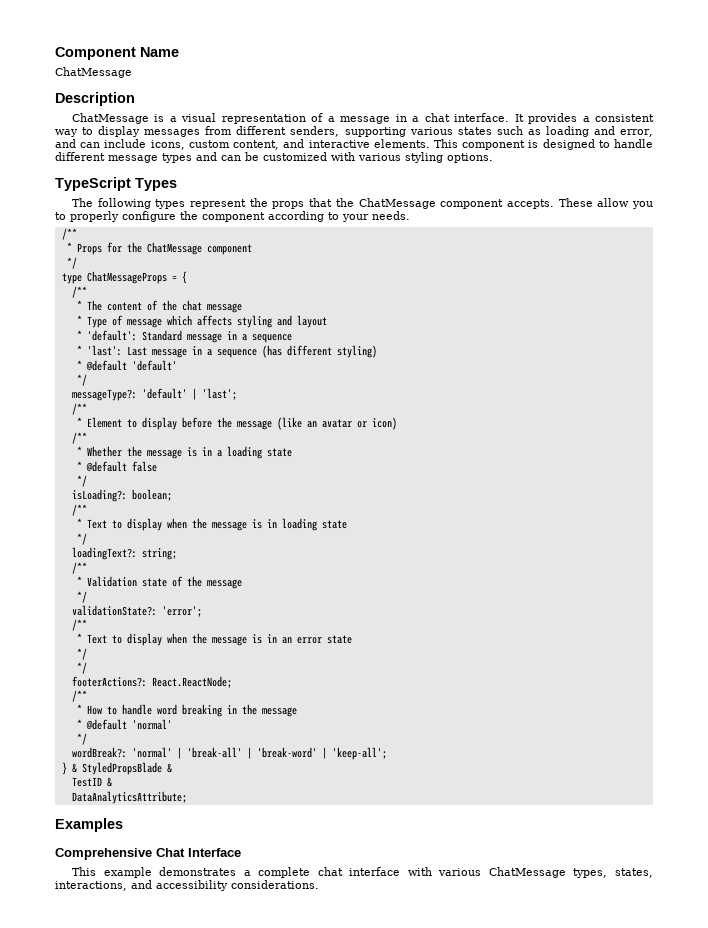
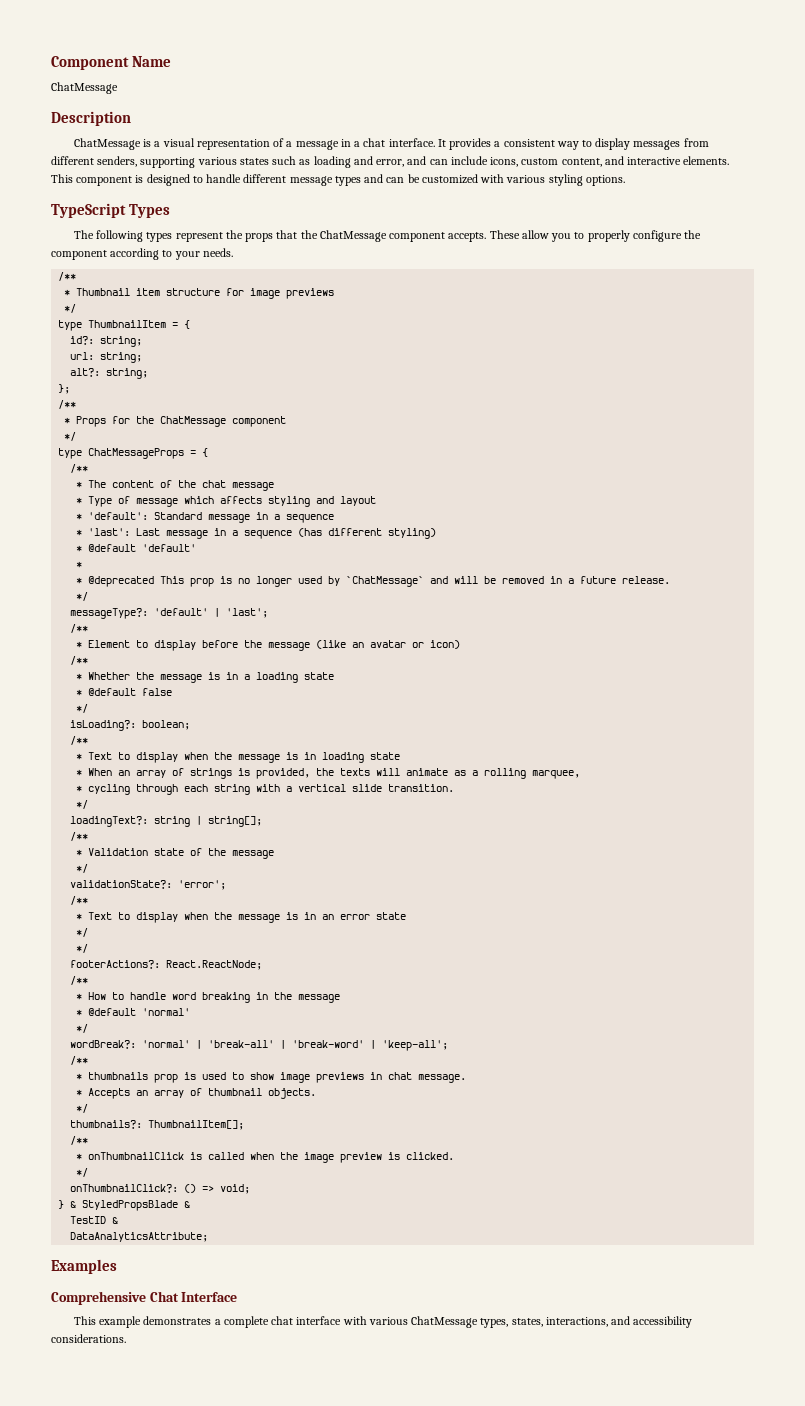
(77, 234) none -> [64,288,335,299] [64,304,77,313] [58,320,191,331] [70,336,143,347] [70,352,143,363] [70,368,149,379] [58,384,71,394] [58,400,77,409] // * Thumbnail item structure for image previews // */ // type ThumbnailItem = { // id?: string; // url: string; // alt?: string; // }; // /**
(177, 365) none -> [76,561,83,568] [76,576,671,587] // * // * @deprecated This prop is no longer used by `ChatMessage` and will be removed in a future release.
(347, 524) none -> [76,768,581,779] [76,784,455,795] // * When an array of strings is provided, the texts will animate as a rolling marquee, // * cycling through each string with a vertical slide transition.
[141,548,177,560] string; -> [154,816,263,827] string | string[];
(387, 753) none -> [70,1056,89,1065] [76,1072,467,1083] [76,1088,317,1099] [76,1104,89,1113] [70,1120,245,1130] [70,1136,89,1145] [76,1152,455,1163] [76,1168,89,1177] [70,1184,251,1194] // /** // * thumbnails prop is used to show image previews in chat message. // * Accepts an array of thumbnail objects. // */ // thumbnails?: ThumbnailItem[]; // /** // * onThumbnailClick is called when the image preview is clicked. // */ // onThumbnailClick?: () => void;

